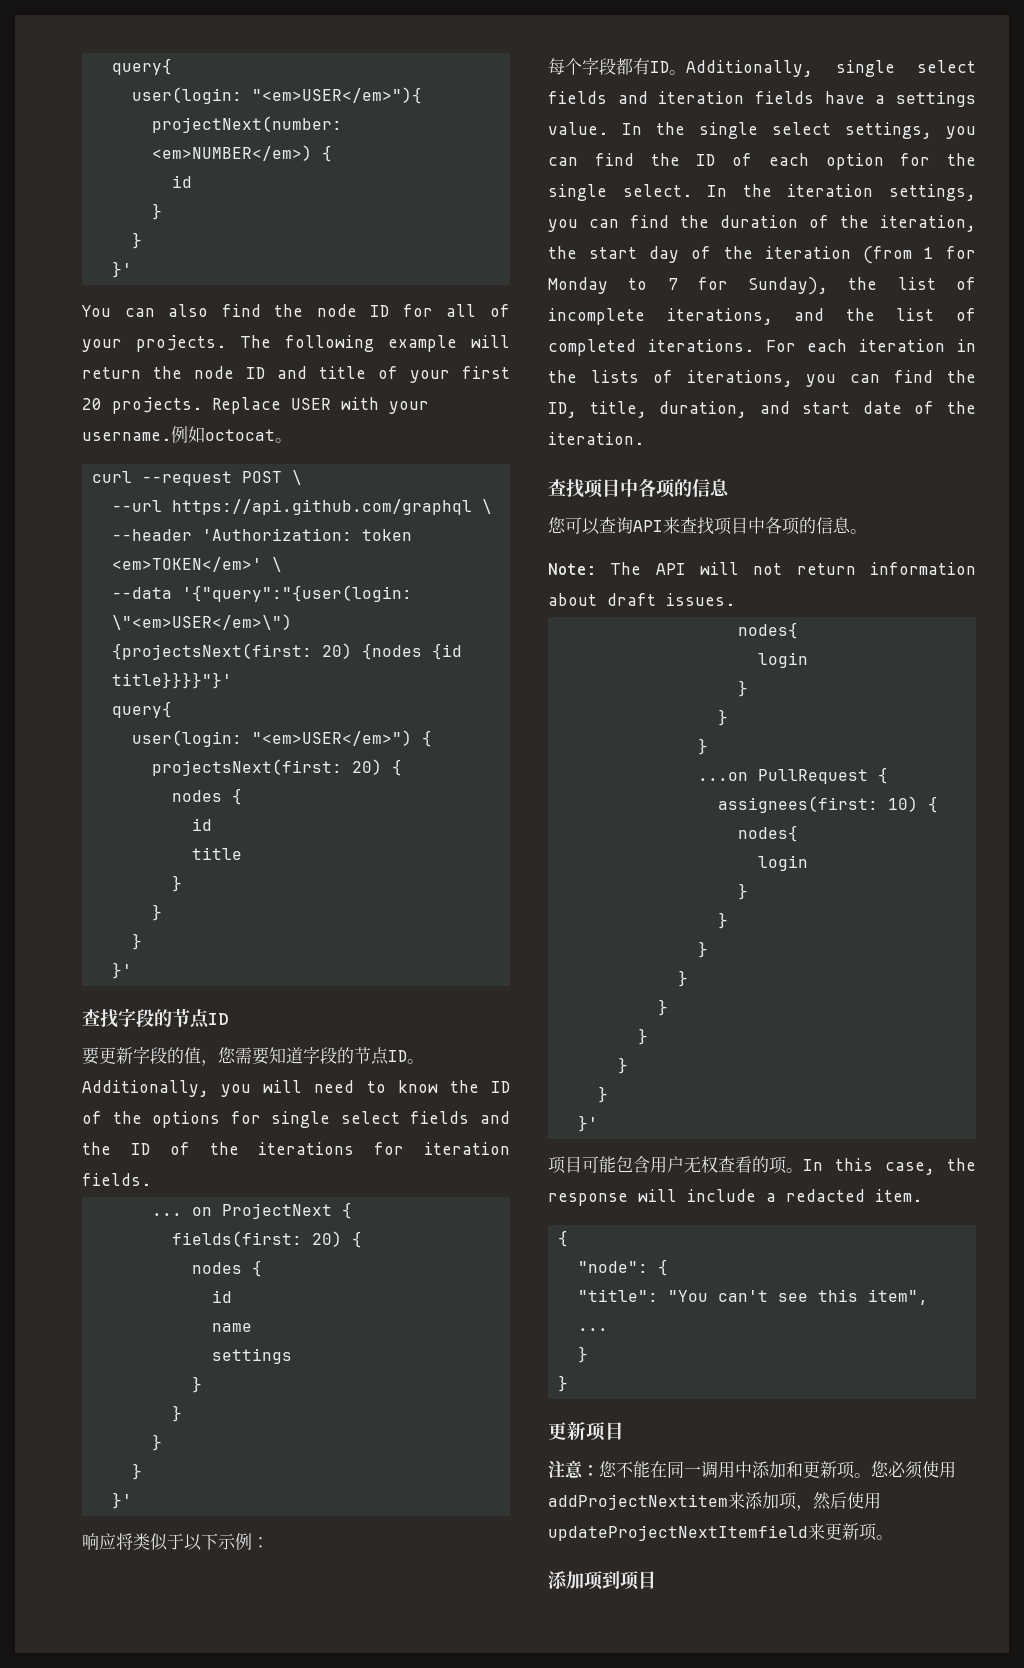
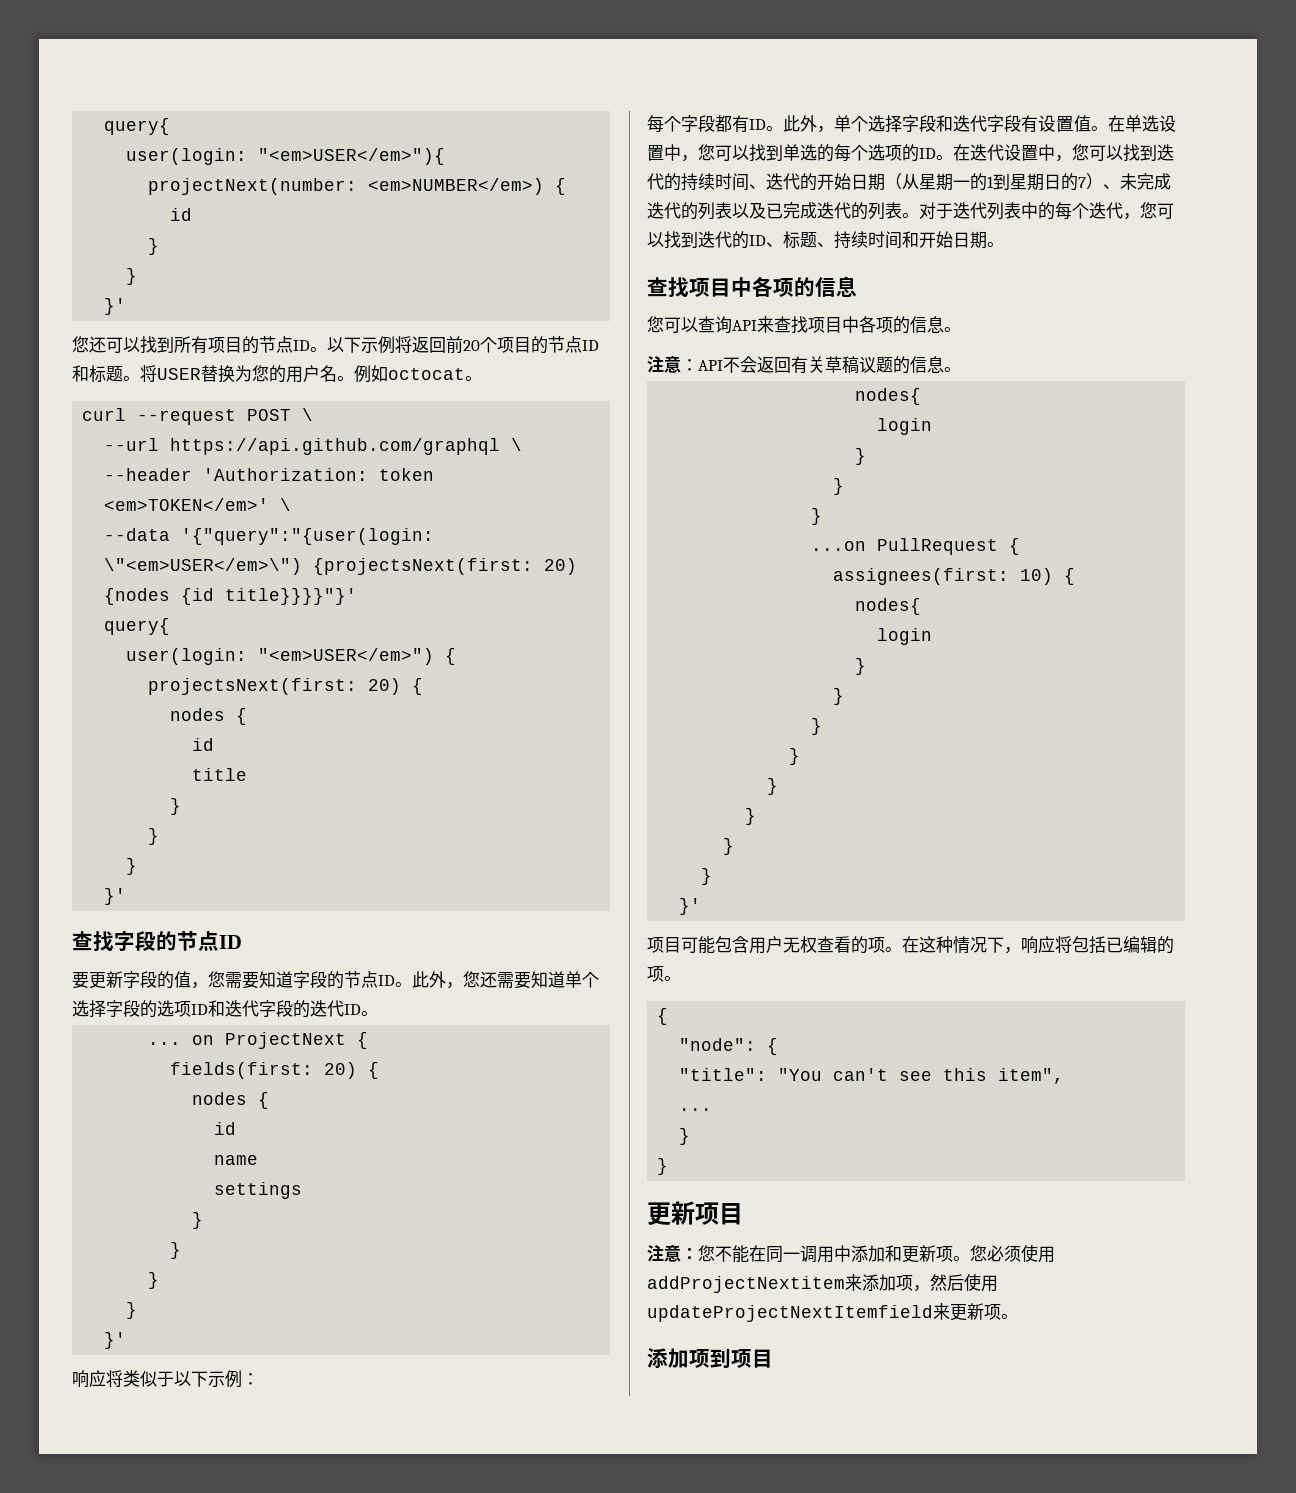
[81,304,510,317] [82,335,510,352] [82,366,510,383] [82,397,429,414] [82,432,171,441] You can also find the node ID for all of your projects. The following example will return the node ID and title of your first 20 projects. Replace USER with your username. -> [72,336,599,354] [72,365,354,383] 您还可以找到所有项目的节点ID。以下示例将返回前20个项目的节点ID和标题。将USER替换为您的用户名。
[82,1080,511,1097] [82,1111,510,1128] [82,1142,510,1155] [82,1173,151,1186] Additionally, you will need to know the ID of the options for single select fields and the ID of the iterations for iteration fields. -> [412,971,599,989] [72,1000,378,1018] 此外，您还需要知道单个选择字段的选项ID和迭代字段的迭代ID。
[686,60,976,77] [548,91,976,107] [548,122,976,139] [548,153,976,170] [548,184,976,201] [548,215,976,232] [548,246,976,264] [548,277,976,295] [548,308,976,325] [548,339,976,356] [548,370,976,387] [548,401,976,418] [548,432,644,445] Additionally, single select fields and iteration fields have a settings value. In the single select settings, you can find the ID of each option for the single select. In the iteration settings, you can find the duration of the iteration, the start day of the iteration (from 1 for Monday to 7 for Sunday), the list of incomplete iterations, and the list of completed iterations. For each iteration in the lists of iterations, you can find the ID, title, duration, and start date of the iteration. -> [783,115,1176,133] [647,144,1174,162] [647,173,1171,191] [647,202,1174,220] [647,231,1004,249] 此外，单个选择字段和迭代字段有设置值。在单选设置中，您可以找到单选的每个选项的ID。在迭代设置中，您可以找到迭代的持续时间、迭代的开始日期（从星期一的1到星期日的7）、未完成迭代的列表以及已完成迭代的列表。对于迭代列表中的每个迭代，您可以找到迭代的ID、标题、持续时间和开始日期。
[548,562,976,575] [548,593,735,606] Note: The API will not return information about draft issues. -> [647,356,961,374] 注意：API不会返回有关草稿议题的信息。
[803,1158,976,1175] [548,1189,922,1206] In this case, the response will include a redacted item. -> [902,936,1174,954] [647,966,681,982] 在这种情况下，响应将包括已编辑的项。

